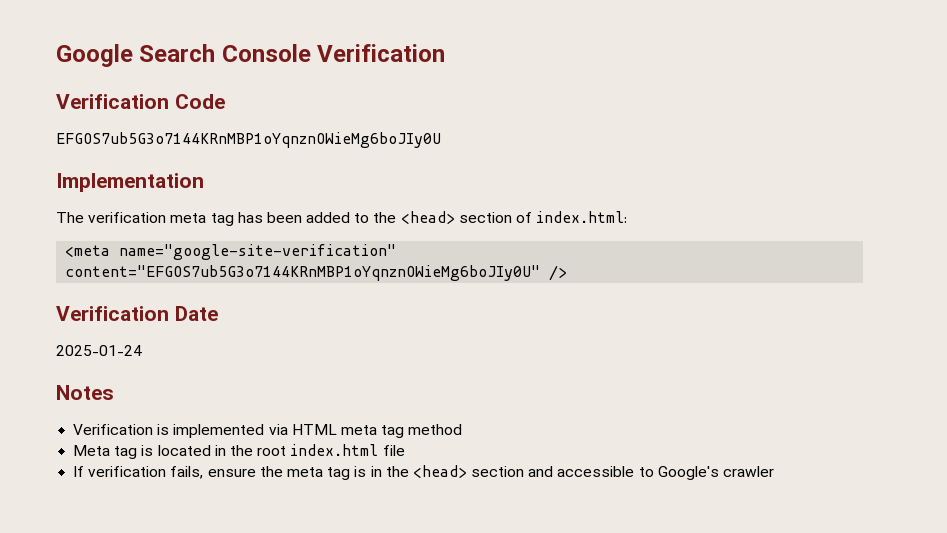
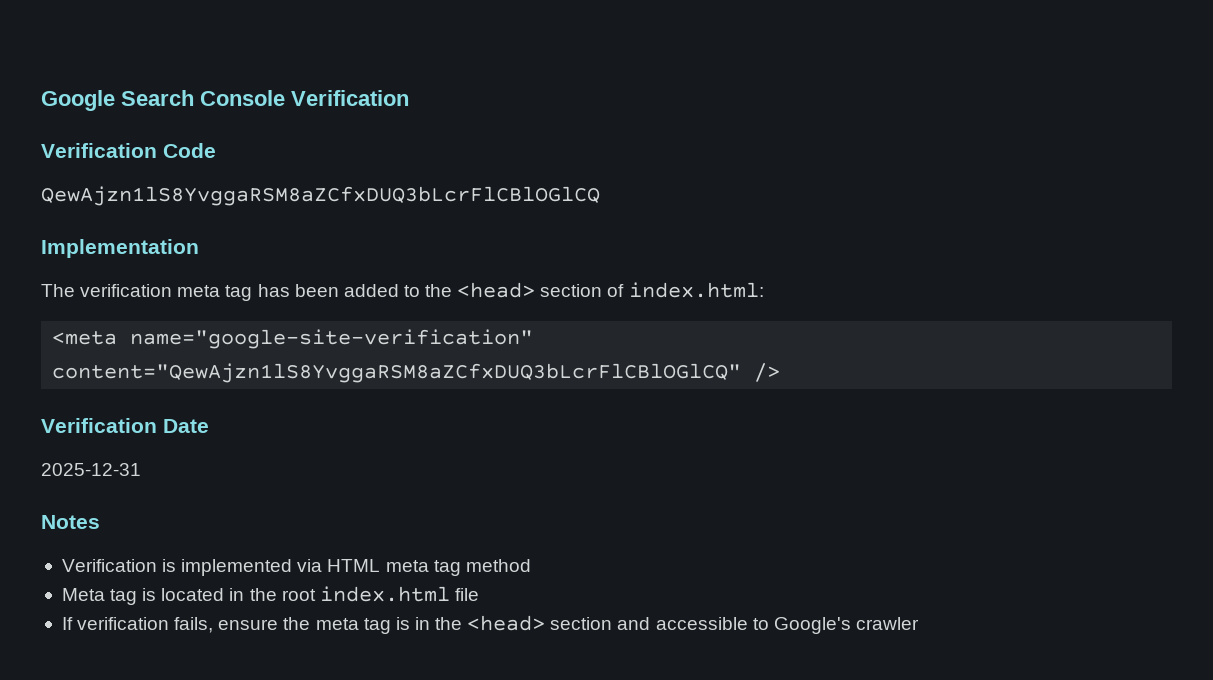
[56,132,441,148] EFGOS7ub5G3o7144KRnMBP1oYqnznOWieMg6boJIy0U -> [41,186,600,206] QewAjzn1lS8YvggaRSM8aZCfxDUQ3bLcrFlCBlOGlCQ
[65,265,541,281] content="EFGOS7ub5G3o7144KRnMBP1oYqnznOWieMg6boJIy0U" -> [52,363,742,383] content="QewAjzn1lS8YvggaRSM8aZCfxDUQ3bLcrFlCBlOGlCQ"
[56,345,142,356] 2025-01-24 -> [41,463,141,476] 2025-12-31

